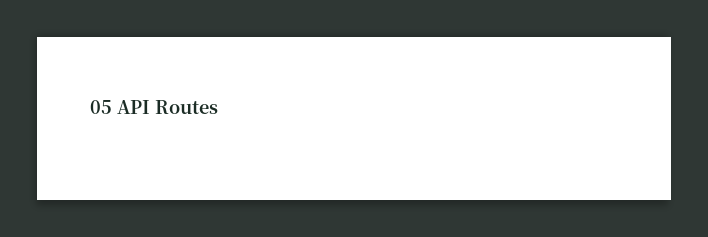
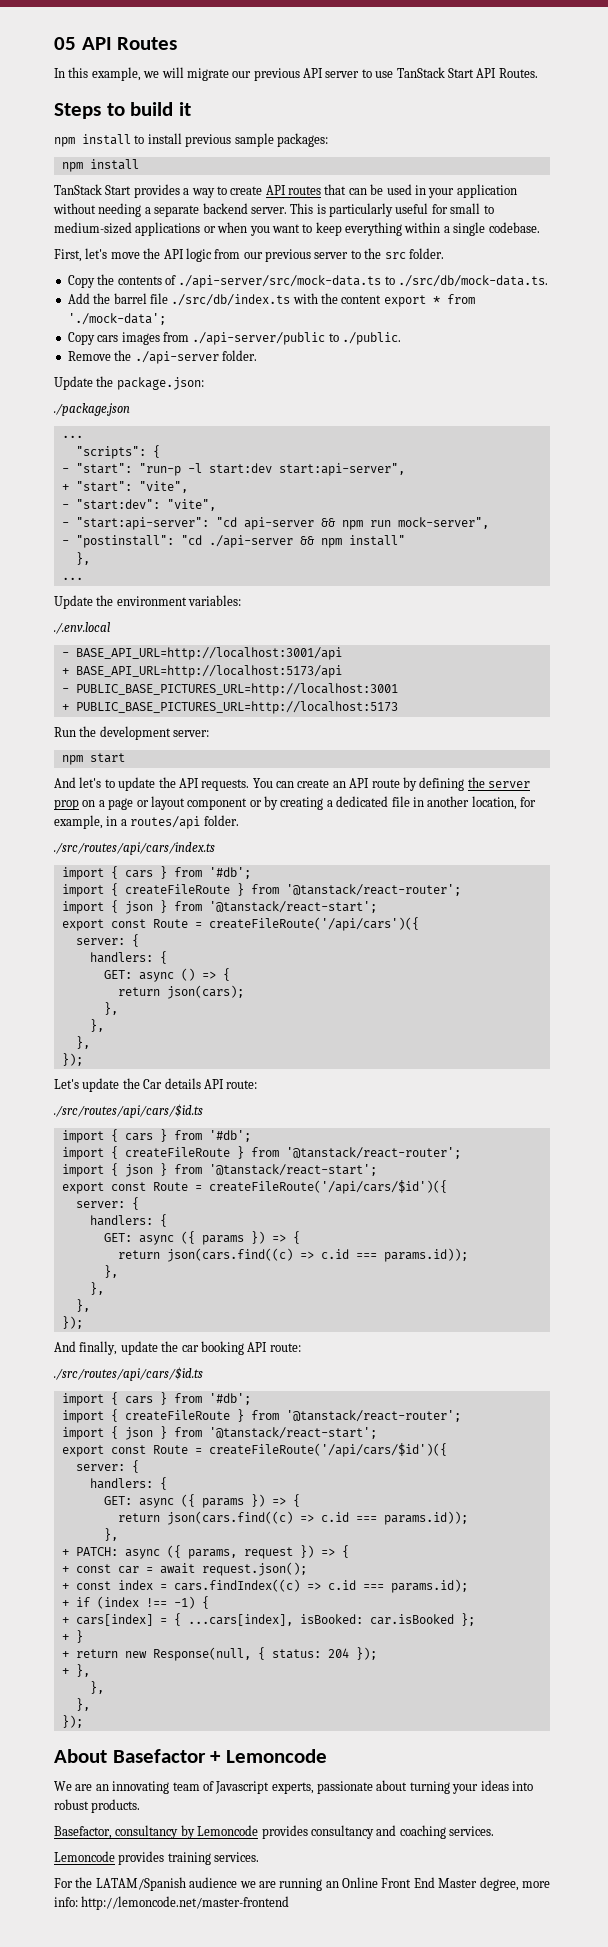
(218, 107) none -> [54,67,538,81] [54,102,191,119] [54,133,328,147] [61,159,139,172] [54,184,517,198] [53,203,494,217] [54,222,540,236] [54,248,444,262] [67,274,548,288] [67,293,475,307] [67,313,166,325] [67,332,401,345] [67,350,257,364] [54,376,204,390] [54,403,130,416] [61,435,83,438] [75,445,160,459] [61,463,405,476] [61,481,188,493] [61,499,216,511] [61,517,489,530] [61,535,405,548] [75,552,90,565] [61,577,83,580] [54,595,242,609] [54,622,110,634] [61,647,342,660] [61,665,342,678] [61,683,398,696] [61,701,398,714] [54,726,210,740] [61,753,125,765] [54,777,530,791] [54,796,536,810] [54,815,239,829] [54,842,215,855] [61,866,251,880] [61,883,461,897] [61,900,377,914] [61,917,419,931] [75,934,139,947] [89,951,167,964] [103,968,230,982] [117,985,244,999] [103,1002,118,1015] [89,1019,104,1032] [75,1036,90,1049] [61,1053,83,1066] [54,1078,258,1092] [54,1104,203,1118] [61,1129,251,1143] [61,1146,461,1160] [61,1163,377,1177] [61,1180,447,1194] [75,1197,139,1210] [89,1214,167,1227] [103,1231,300,1245] [117,1248,468,1262] [103,1265,118,1278] [89,1282,104,1295] [75,1299,90,1312] [61,1316,83,1329] [54,1341,301,1355] [54,1367,203,1381] [61,1392,251,1406] [61,1409,461,1423] [61,1426,377,1440] [61,1443,447,1457] [75,1460,139,1473] [89,1477,167,1490] [103,1494,300,1508] [117,1511,468,1525] [103,1528,118,1541] [61,1545,349,1559] [61,1562,307,1576] [61,1579,468,1593] [61,1596,209,1609] [61,1613,475,1626] [61,1630,83,1643] [61,1647,377,1661] [61,1664,90,1677] [89,1681,104,1694] [75,1698,90,1711] [61,1715,83,1728] [54,1749,327,1763] [54,1780,533,1794] [54,1799,141,1813] [54,1825,494,1839] [54,1851,260,1865] [54,1877,550,1891] [54,1896,290,1910] // In this example, we will migrate our previous API server to use TanStack Start API Routes. // Steps to build it // npm install to install previous sample packages: // npm install // TanStack Start provides a way to create API routes that can be used in your application without needing a separate backend server. This is particularly useful for small to medium-sized applications or when you want to keep everything within a single codebase. // First, let's move the API logic from our previous server to the src folder. // Copy the contents of ./api-server/src/mock-data.ts to ./src/db/mock-data.ts. // Add the barrel file ./src/db/index.ts with the content export * from './mock-data'; // Copy cars images from ./api-server/public to ./public. // Remove the ./api-server folder. // Update the package.json: // ./package.json // ... // "scripts": { // - "start": "run-p -l start:dev start:api-server", // + "start": "vite", // - "start:dev": "vite", // - "start:api-server": "cd api-server && npm run mock-server", // - "postinstall": "cd ./api-server && npm install" // }, // ... // Update the environment variables: // ./.env.local // - BASE_API_URL=http://localhost:3001/api // + BASE_API_URL=http://localhost:5173/api // - PUBLIC_BASE_PICTURES_URL=http://localhost:3001 // + PUBLIC_BASE_PICTURES_URL=http://localhost:5173 // Run the development server: // npm start // And let's to update the API requests. You can create an API route by defining the server prop on a page or layout component or by creating a dedicated file in another location, for example, in a routes/api folder. // ./src/routes/api/cars/index.ts // import { cars } from '#db'; // import { createFileRoute } from '@tanstack/react-router'; // import { json } from '@tanstack/react-start'; // export const Route = createFileRoute('/api/cars')({ // server: { // handlers: { // GET: async () => { // return json(cars); // }, // }, // }, // }); // Let's update the Car details API route: // ./src/routes/api/cars/$id.ts // import { cars } from '#db'; // import { createFileRoute } from '@tanstack/react-router'; // import { json } from '@tanstack/react-start'; // export const Route = createFileRoute('/api/cars/$id')({ // server: { // handlers: { // GET: async ({ params }) => { // return json(cars.find((c) => c.id === params.id)); // }, // }, // }, // }); // And finally, update the car booking API route: // ./src/routes/api/cars/$id.ts // import { cars } from '#db'; // import { createFileRoute } from '@tanstack/react-router'; // import { json } from '@tanstack/react-start'; // export const Route = createFileRoute('/api/cars/$id')({ // server: { // handlers: { // GET: async ({ params }) => { // return json(cars.find((c) => c.id === params.id)); // }, // + PATCH: async ({ params, request }) => { // + const car = await request.json(); // + const index = cars.findIndex((c) => c.id === params.id); // + if (index !== -1) { // + cars[index] = { ...cars[index], isBooked: car.isBooked }; // + } // + return new Response(null, { status: 204 }); // + }, // }, // }, // }); // About Basefactor + Lemoncode // We are an innovating team of Javascript experts, passionate about turning your ideas into robust products. // Basefactor, consultancy by Lemoncode provides consultancy and coaching services. // Lemoncode provides training services. // For the LATAM/Spanish audience we are running an Online Front End Master degree, more info: http://lemoncode.net/master-frontend

